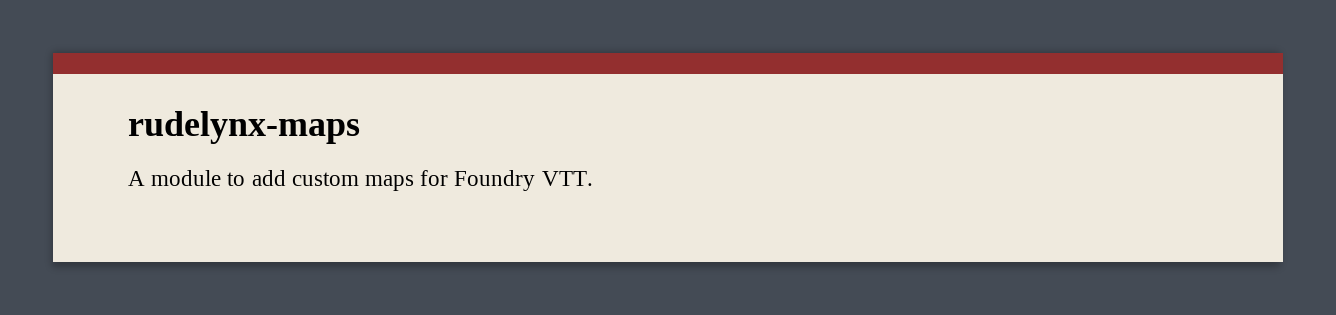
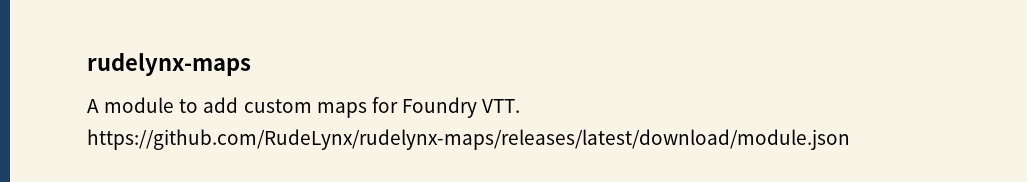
(593, 178) none -> [87,129,850,150] https://github.com/RudeLynx/rudelynx-maps/releases/latest/download/module.json

